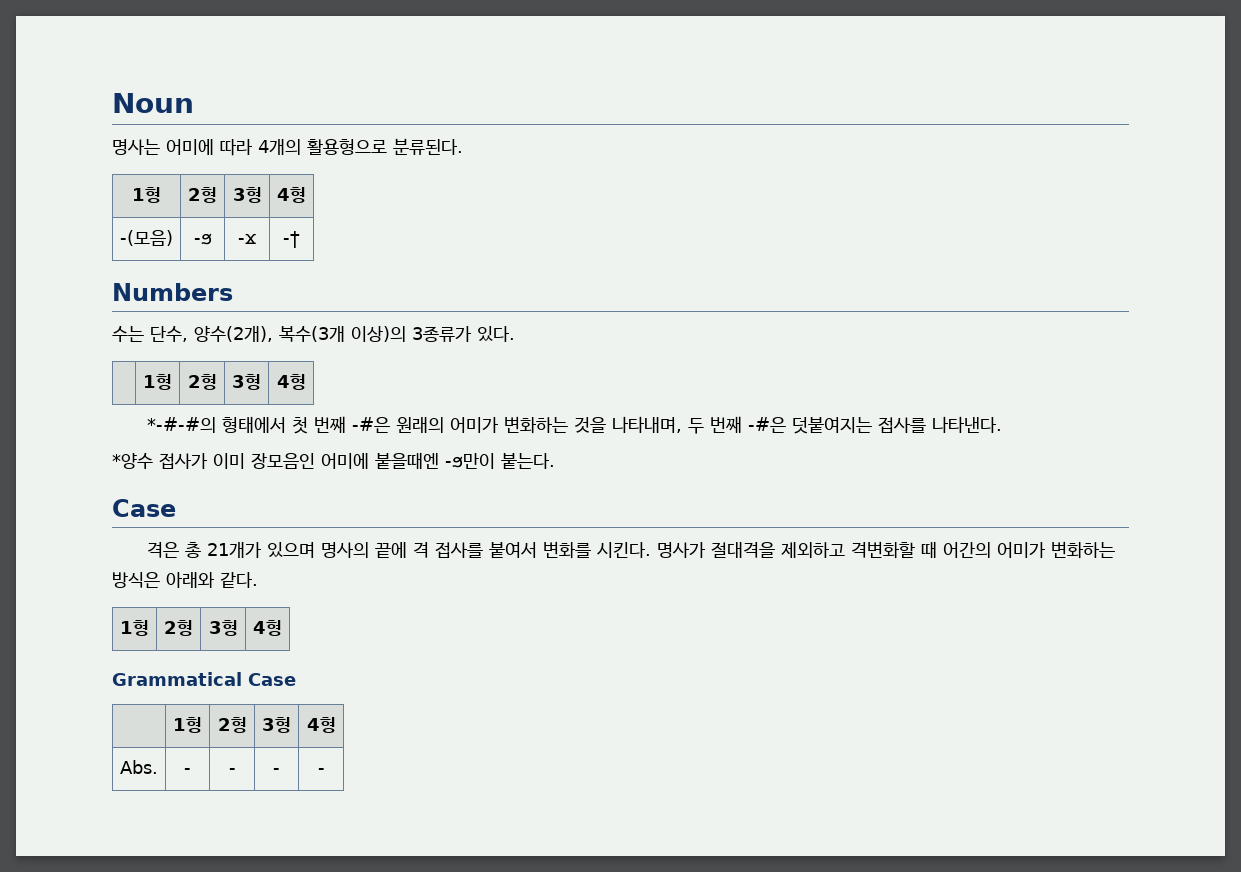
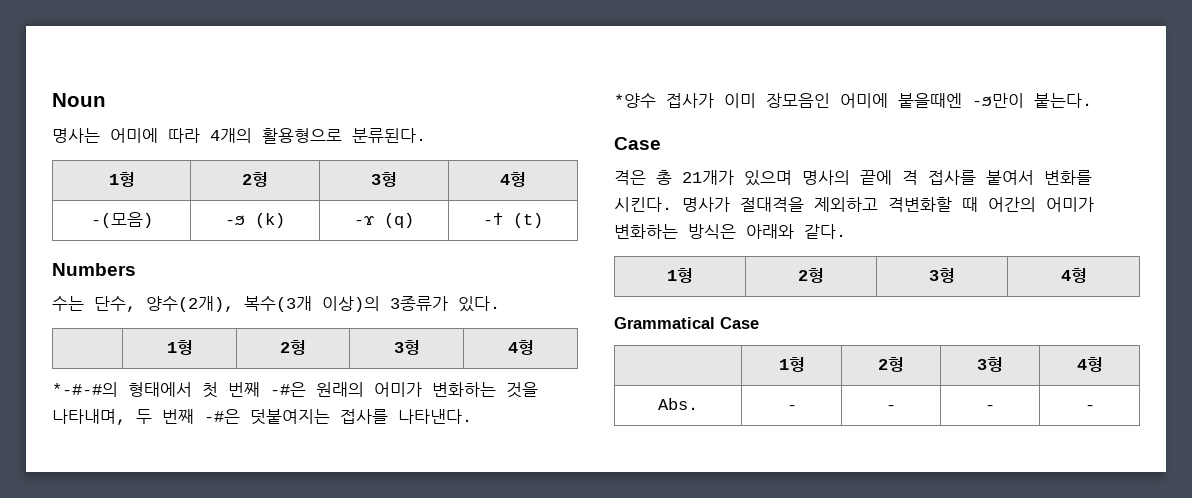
(212, 239) none -> [255,213,285,228] (k)
(256, 238) none -> [384,213,414,228] (q)
(300, 239) none -> [513,213,543,228] (t)

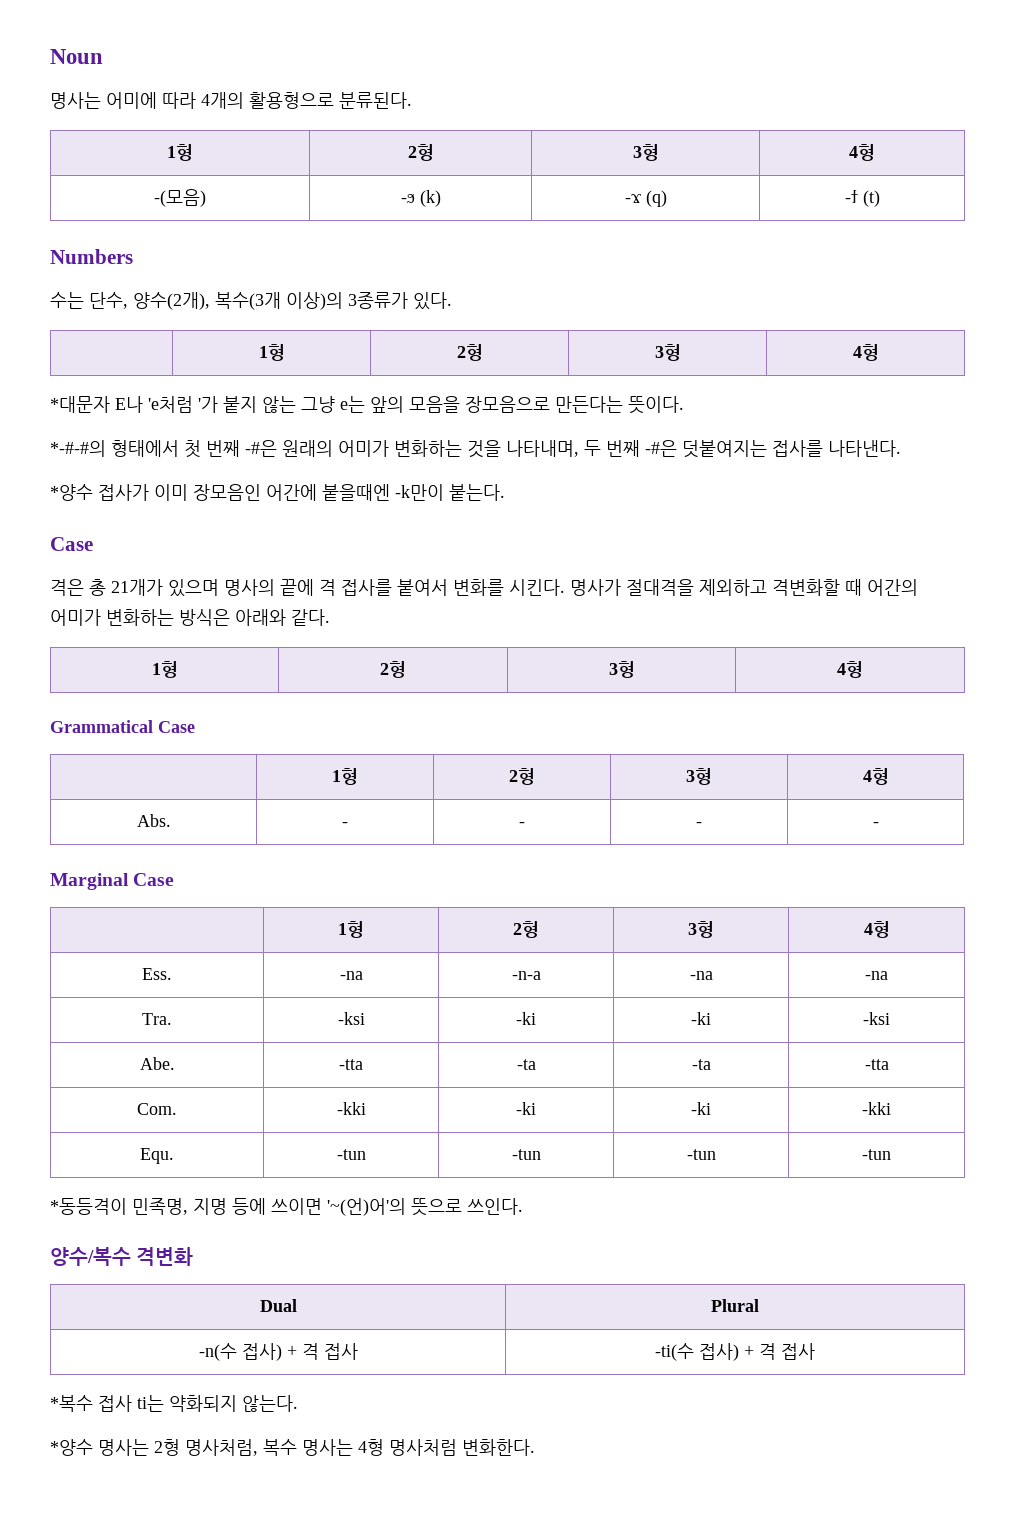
(534, 347) none -> [50,396,684,414] // *대문자 E나 'e처럼 '가 붙지 않는 그냥 e는 앞의 모음을 장모음으로 만든다는 뜻이다.
[840,93,1024,108] 어미에 붙을때엔 -ϧ만이 -> [266,484,444,501] 어간에 붙을때엔 -k만이
(1095, 407) none -> [50,873,175,890] [338,921,364,938] [513,921,539,938] [688,921,714,938] [863,921,890,938] [142,968,172,980] [339,971,363,980] [511,971,541,980] [689,971,713,980] [865,971,888,980] [142,1013,172,1025] [337,1012,365,1025] [516,1012,536,1025] [691,1012,711,1025] [863,1012,890,1025] [139,1057,175,1070] [339,1059,363,1070] [516,1059,536,1070] [691,1059,711,1070] [864,1059,889,1070] [137,1103,177,1115] [336,1102,366,1115] [516,1102,536,1115] [691,1102,711,1115] [862,1102,891,1115] [140,1148,174,1164] [336,1149,366,1160] [511,1149,541,1160] [686,1149,716,1160] [862,1149,891,1160] [50,1198,523,1216] [50,1247,194,1266] [259,1299,297,1312] [711,1299,759,1312] [198,1343,358,1361] [655,1343,815,1361] [50,1395,298,1412] [50,1439,535,1456] // Marginal Case // | 1형 | 2형 | 3형 | 4형 // Ess. | -na | -n-a | -na | -na // Tra. | -ksi | -ki | -ki | -ksi // Abe. | -tta | -ta | -ta | -tta // Com. | -kki | -ki | -ki | -kki // Equ. | -tun | -tun | -tun | -tun // *동등격이 민족명, 지명 등에 쓰이면 '~(언)어'의 뜻으로 쓰인다. // 양수/복수 격변화 // Dual | Plural // -n(수 접사) + 격 접사 | -ti(수 접사) + 격 접사 // *복수 접사 ti는 약화되지 않는다. // *양수 명사는 2형 명사처럼, 복수 명사는 4형 명사처럼 변화한다.

